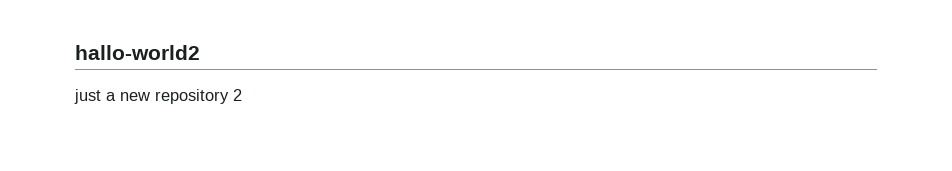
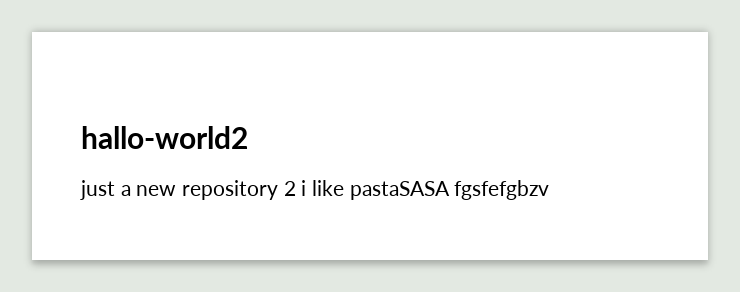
(242, 95) none -> [301,180,550,200] i like pastaSASA fgsfefgbzv

